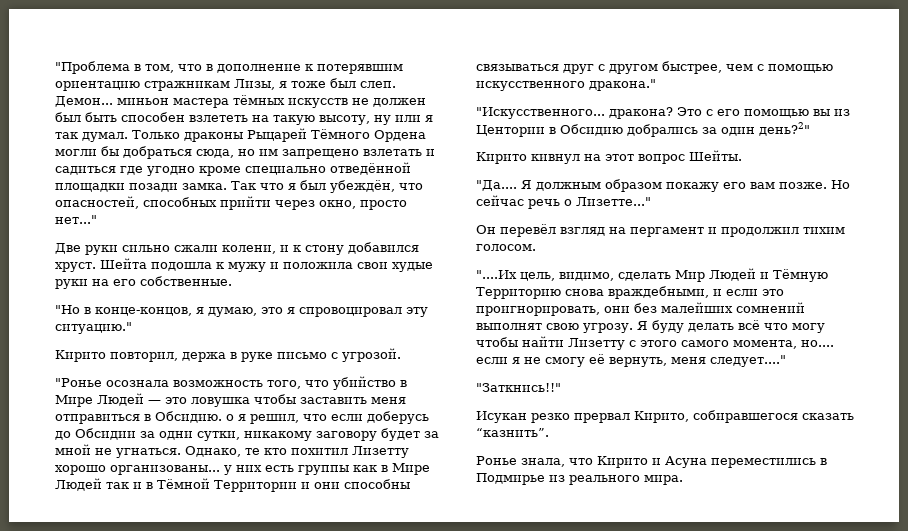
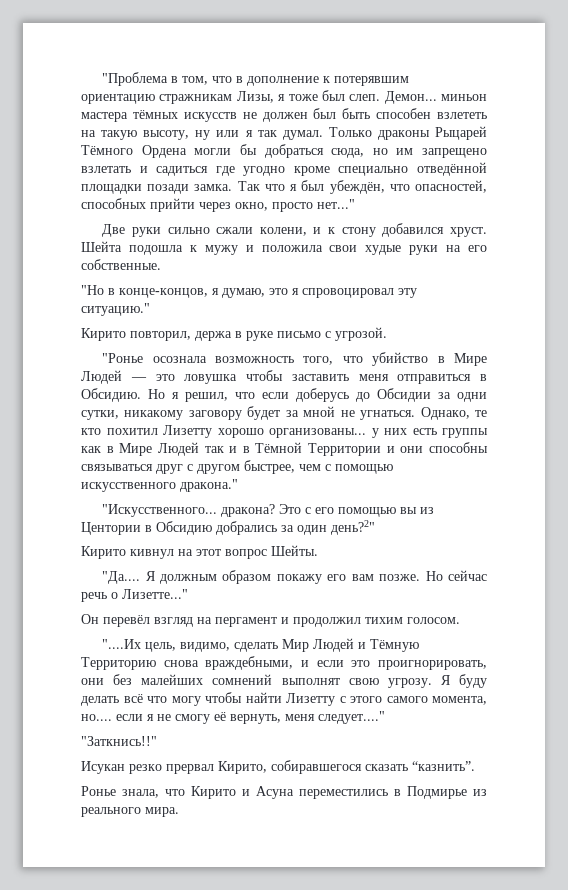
[226,414,234,421] о -> [148,389,165,399] Но

